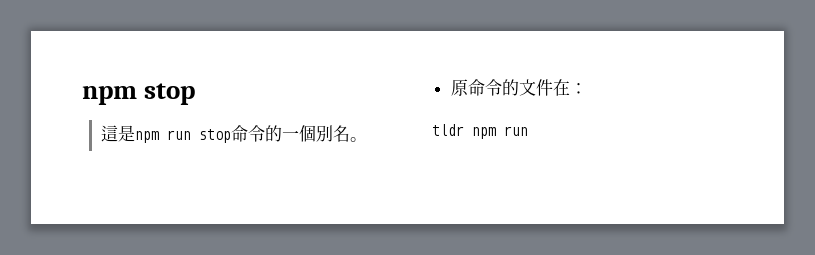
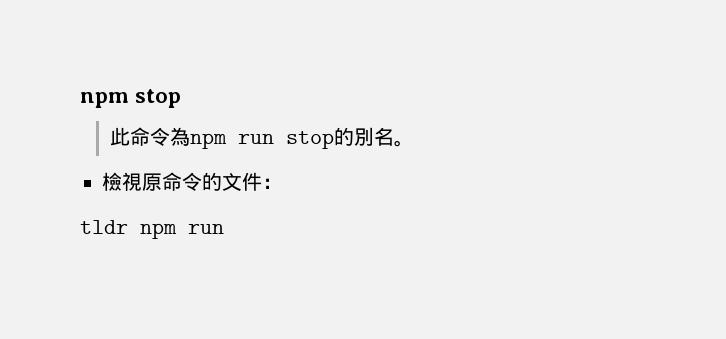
[101,125,136,142] 這是 -> [109,127,190,146] 此命令為
[231,125,317,142] 命令的一個 -> [333,127,354,146] 的
(368, 139) none -> [102,172,142,191] 檢視
[552,79,570,96] 在 -> (262, 181) none

